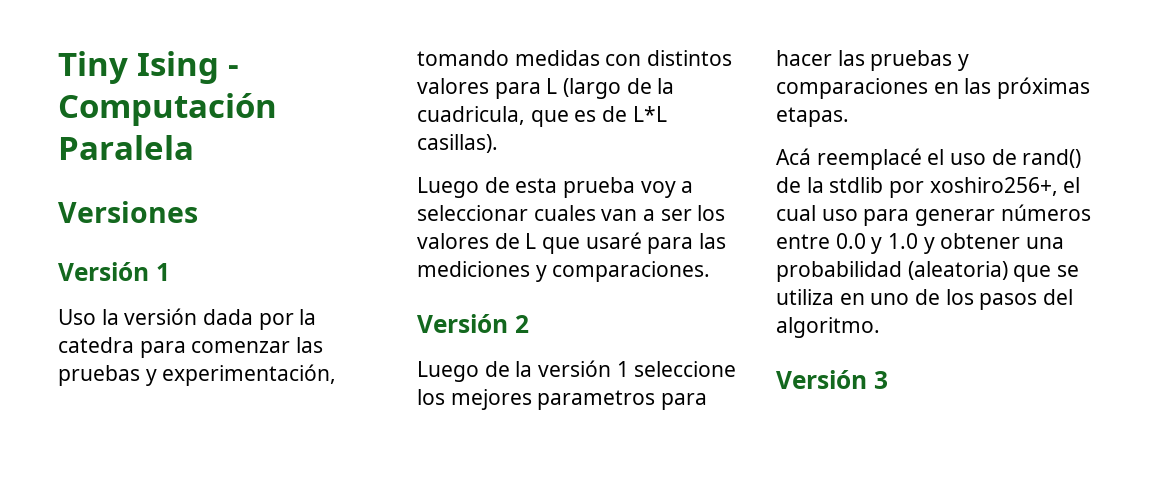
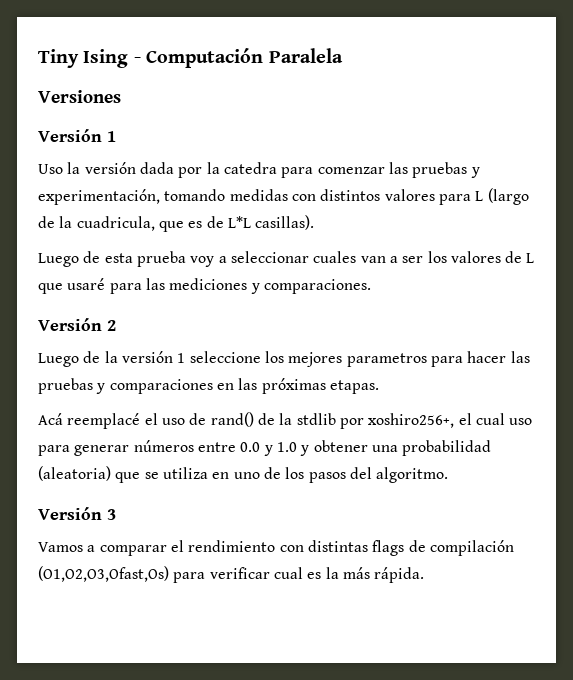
(888, 380) none -> [38,540,514,556] [38,566,425,583] // Vamos a comparar el rendimiento con distintas flags de compilación (O1,O2,O3,Ofast,Os) para verificar cual es la más rápida.

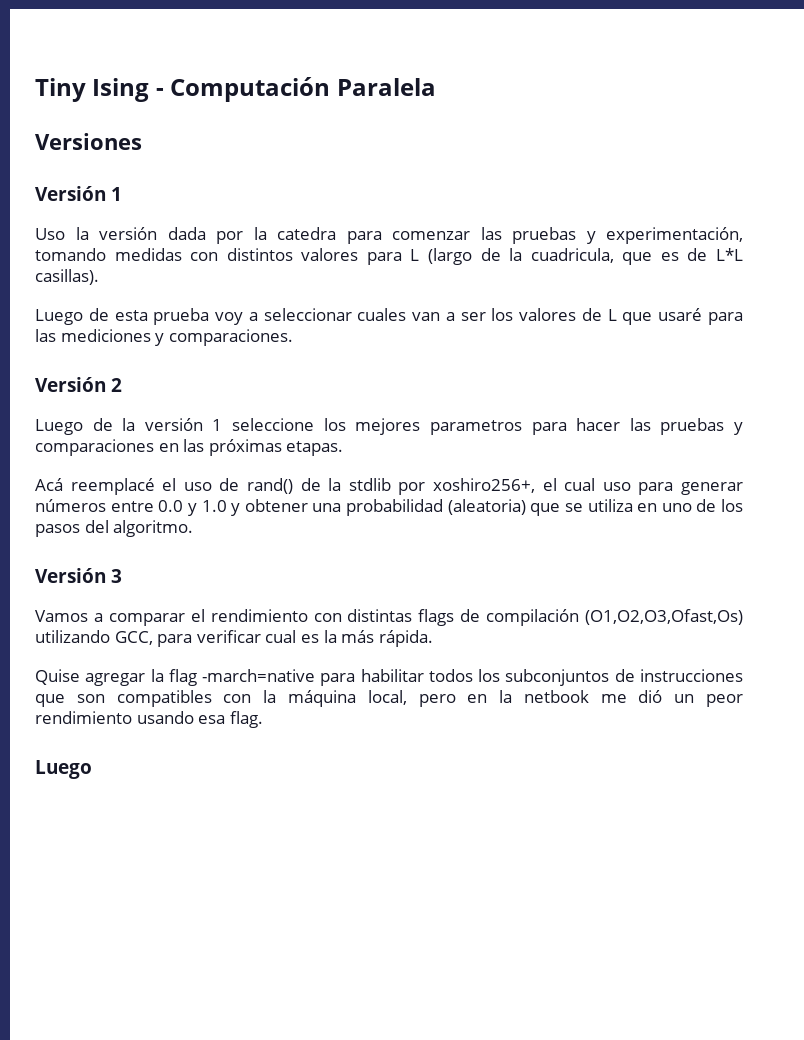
(169, 574) none -> [35,630,153,645] utilizando GCC,
(425, 575) none -> [35,669,743,686] [35,690,744,707] [35,711,263,728] [35,760,92,779] // Quise agregar la flag -march=native para habilitar todos los subconjuntos de instrucciones que son compatibles con la máquina local, pero en la netbook me dió un peor rendimiento usando esa flag. // Luego

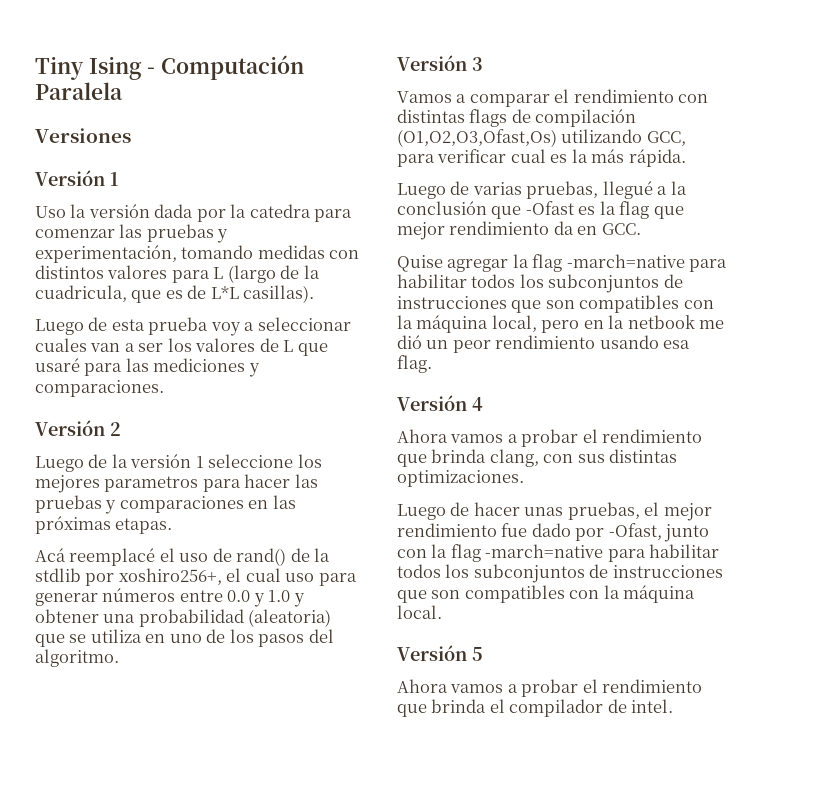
(433, 638) none -> [397,181,687,199] [397,201,684,219] [397,221,641,240] // Luego de varias pruebas, llegué a la conclusión que -Ofast es la flag que mejor rendimiento da en GCC.
[35,760,92,779] Luego -> [397,395,483,411] [397,429,703,447] [397,449,678,467] [397,470,524,487] [397,502,712,521] [397,523,710,542] [397,544,720,562] [397,564,723,583] [397,585,696,603] [397,605,442,619] [397,645,483,661] [397,679,703,697] [397,699,674,717] Versión 4 // Ahora vamos a probar el rendimiento que brinda clang, con sus distintas optimizaciones. // Luego de hacer unas pruebas, el mejor rendimiento fue dado por -Ofast, junto con la flag -march=native para habilitar todos los subconjuntos de instrucciones que son compatibles con la máquina local. // Versión 5 // Ahora vamos a probar el rendimiento que brinda el compilador de intel.

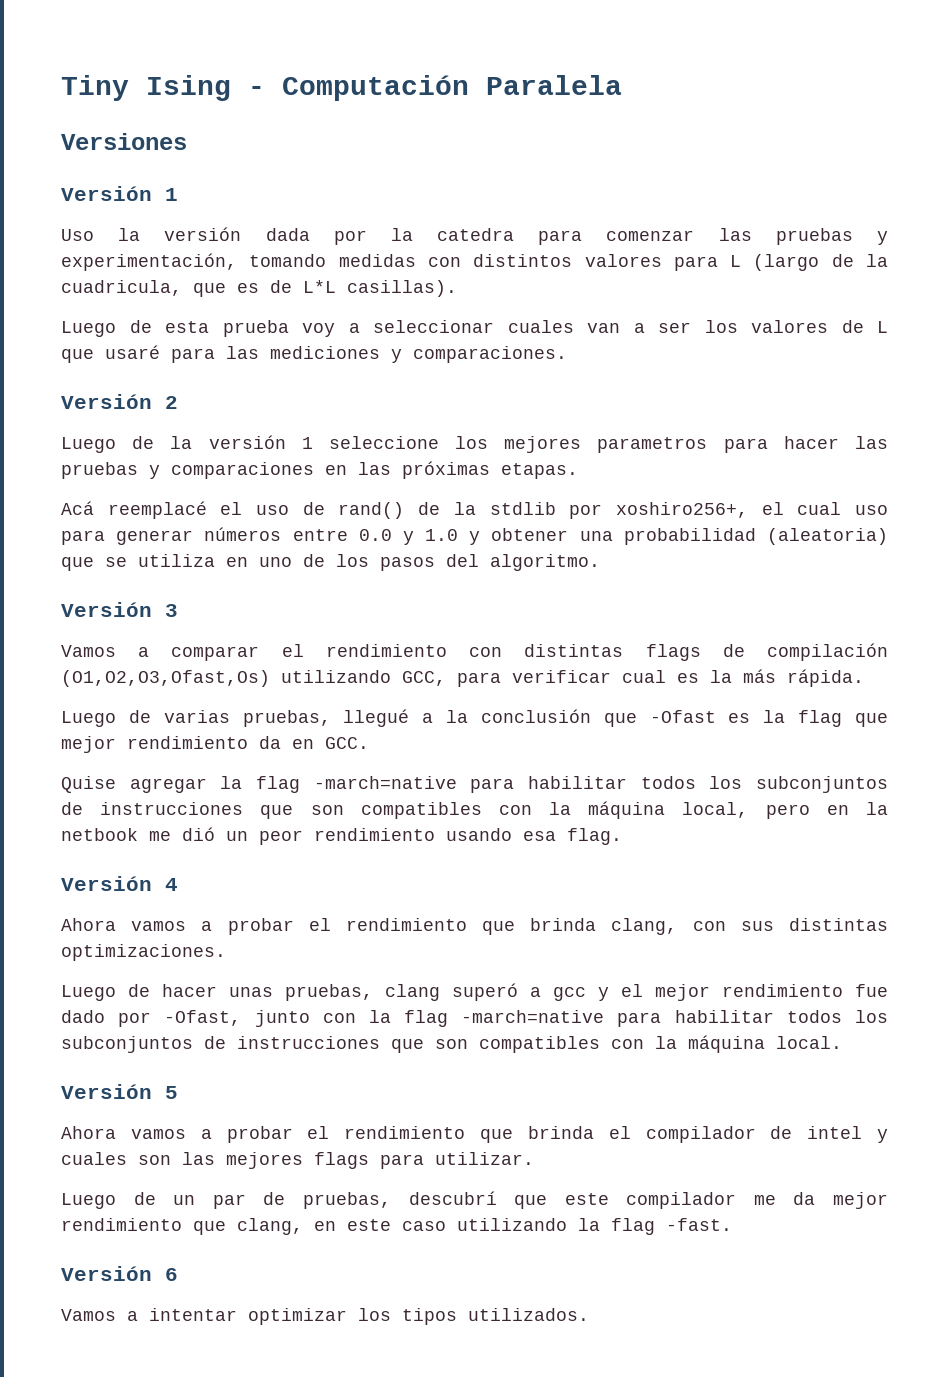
(640, 511) none -> [385,983,609,1001] clang superó a gcc y
[631,699,674,713] intel. -> [807,1126,889,1143] [61,1152,534,1169] [61,1191,889,1209] [61,1218,732,1235] [61,1266,178,1281] [61,1308,589,1325] intel y cuales son las mejores flags para utilizar. // Luego de un par de pruebas, descubrí que este compilador me da mejor rendimiento que clang, en este caso utilizando la flag -fast. // Versión 6 // Vamos a intentar optimizar los tipos utilizados.

